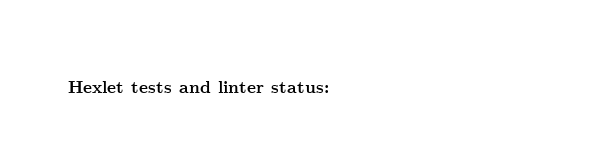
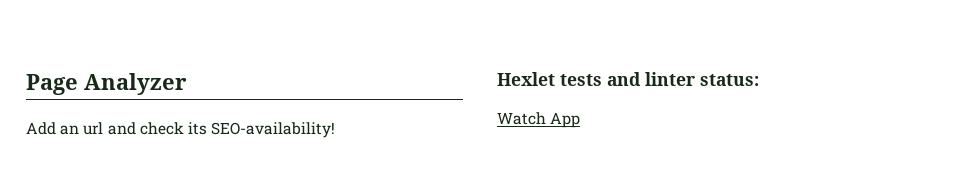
(68, 87) none -> [26,73,187,95] [26,122,336,138] Page Analyzer // Add an url and check its SEO-availability! //
(329, 87) none -> [497,112,581,128] // Watch App

